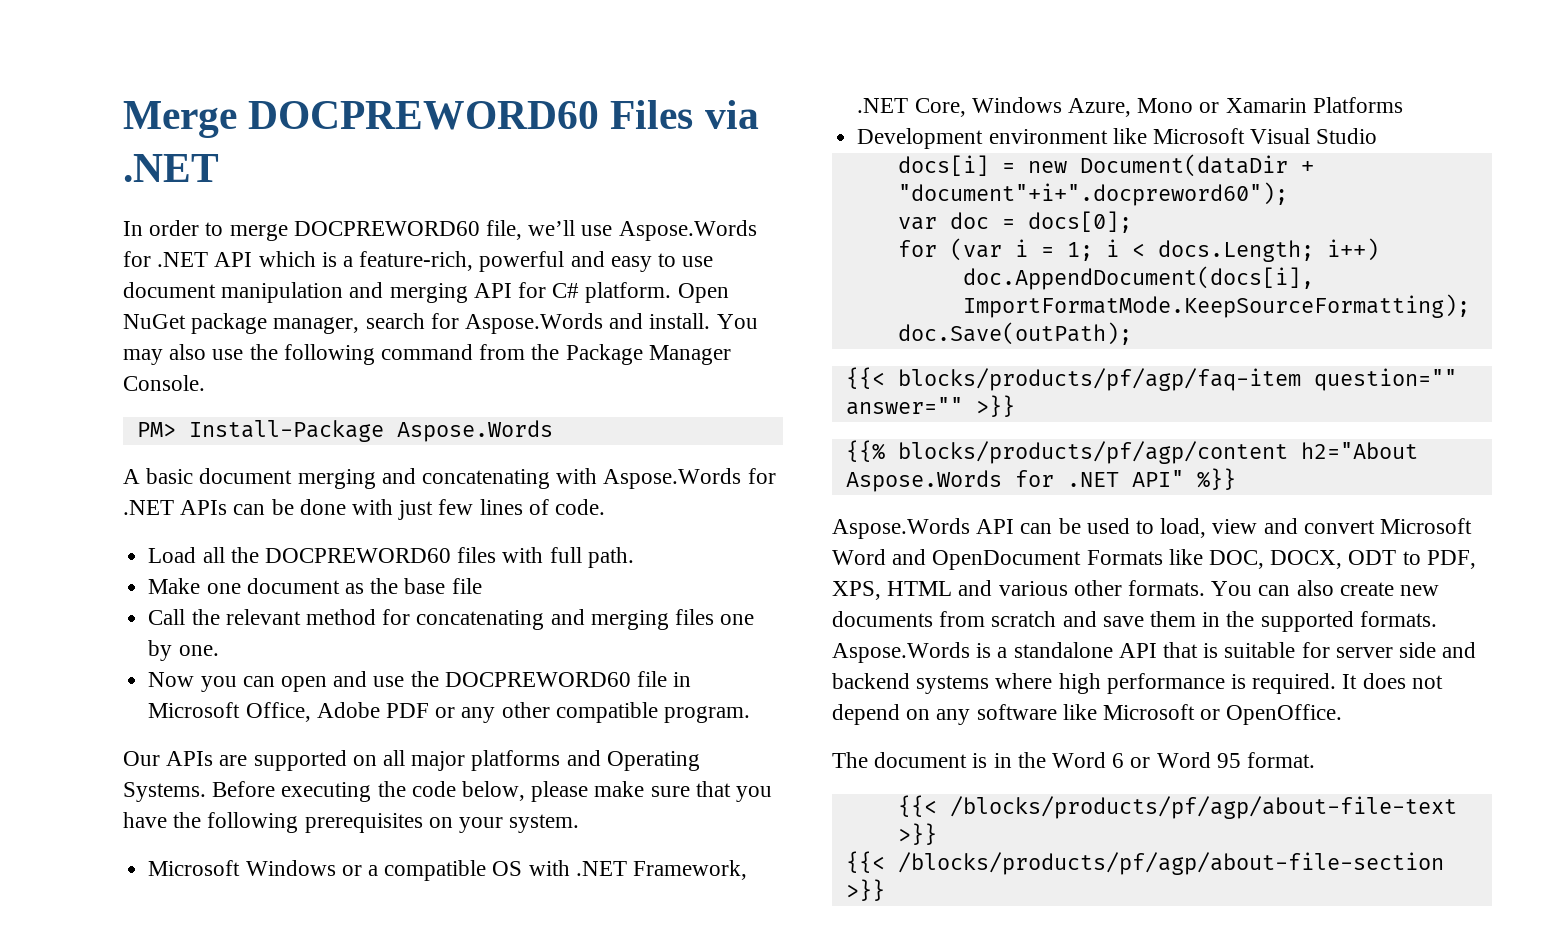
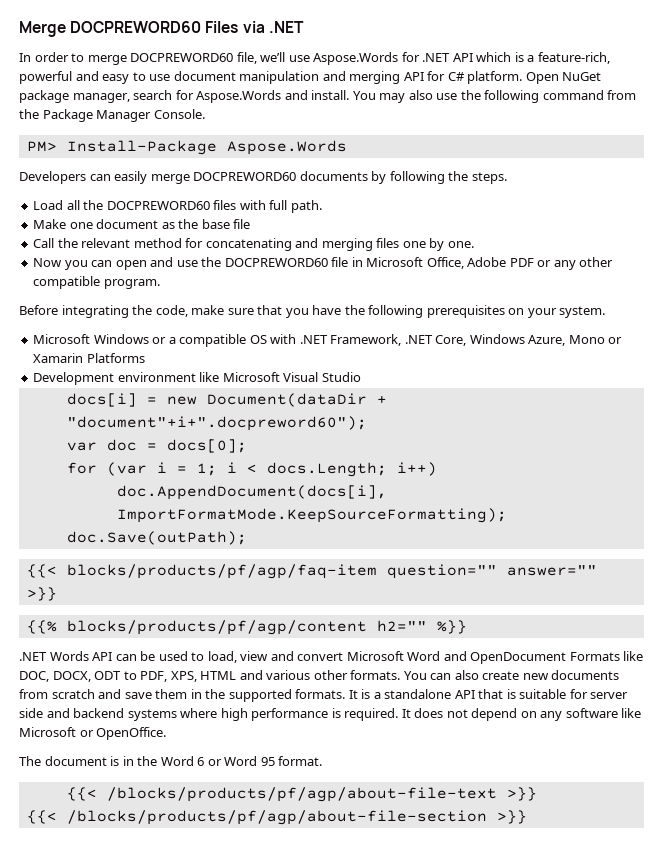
[123,468,776,489] [123,499,606,520] A basic document merging and concatenating with Aspose.Words for .NET APIs can be done with just few lines of code. -> [19,171,507,184] Developers can easily merge DOCPREWORD60 documents by following the steps.
[123,750,700,771] [123,781,589,802] Our APIs are supported on all major platforms and Operating Systems. Before executing the code below, please -> [19,305,188,318] Before integrating the code,
[1300,442,1418,459] [845,470,1184,492] h2="About Aspose.Words for .NET API" -> [376,620,427,632] h2=""
[832,518,970,539] Aspose.Words -> [19,651,89,661] .NET Words
[832,642,970,663] Aspose.Words -> [348,690,358,699] It

